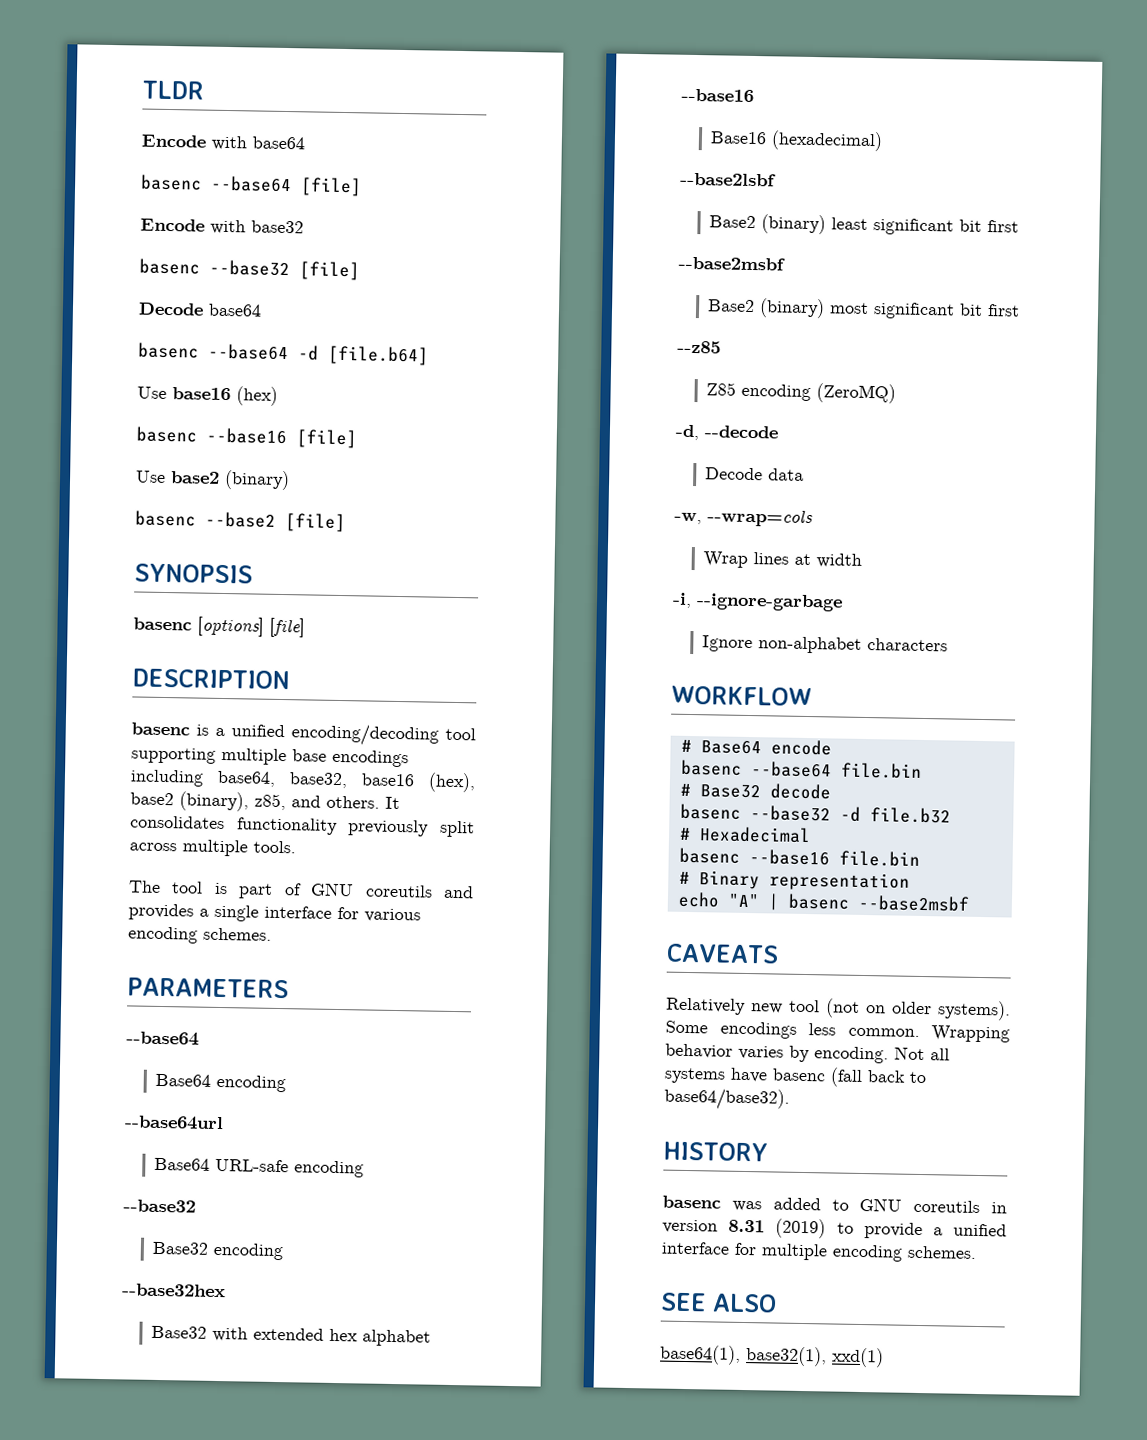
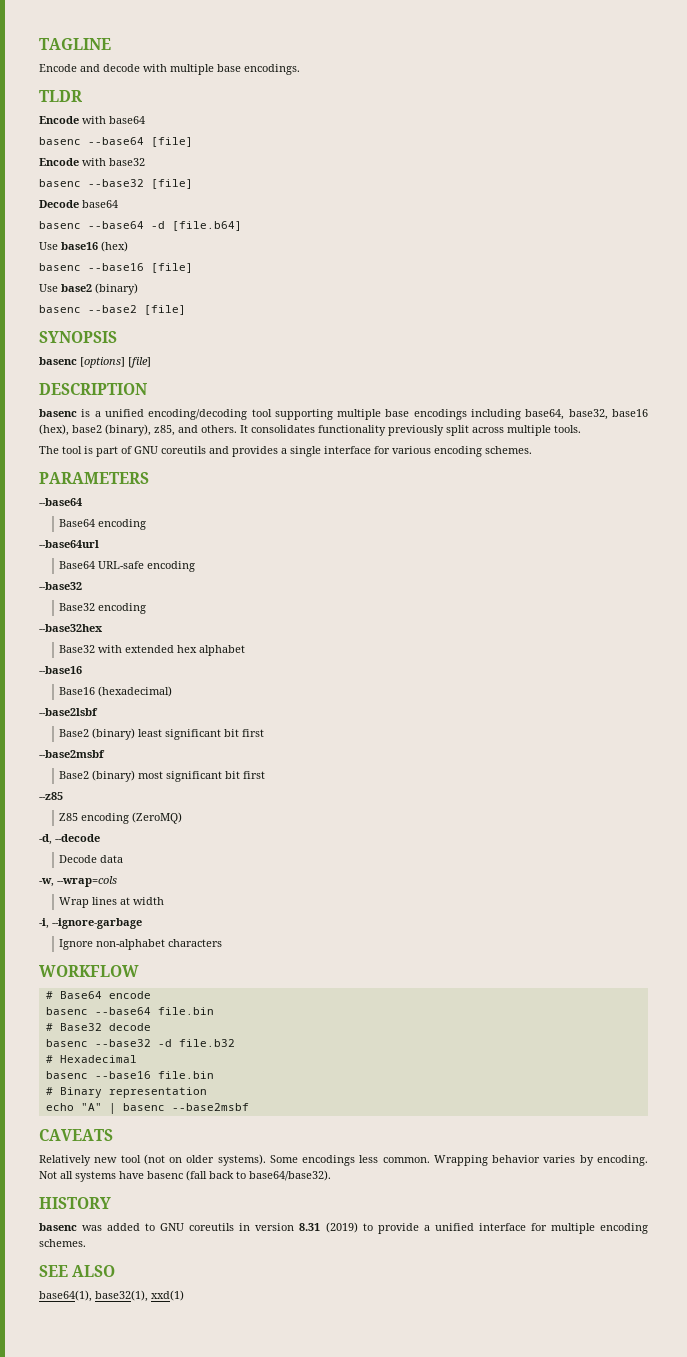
(142, 90) none -> [39,38,111,50] [39,64,300,75] TAGLINE // Encode and decode with multiple base encodings. //

